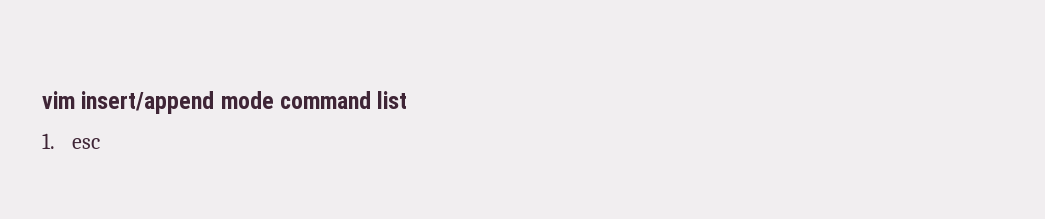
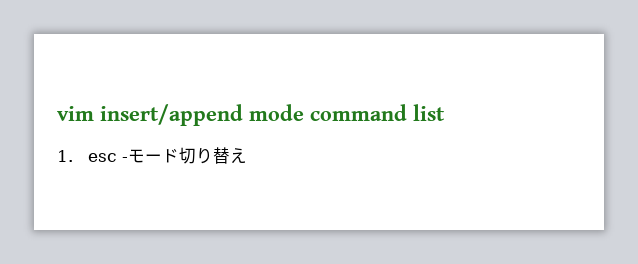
(101, 143) none -> [121,147,247,164] -モード切り替え

